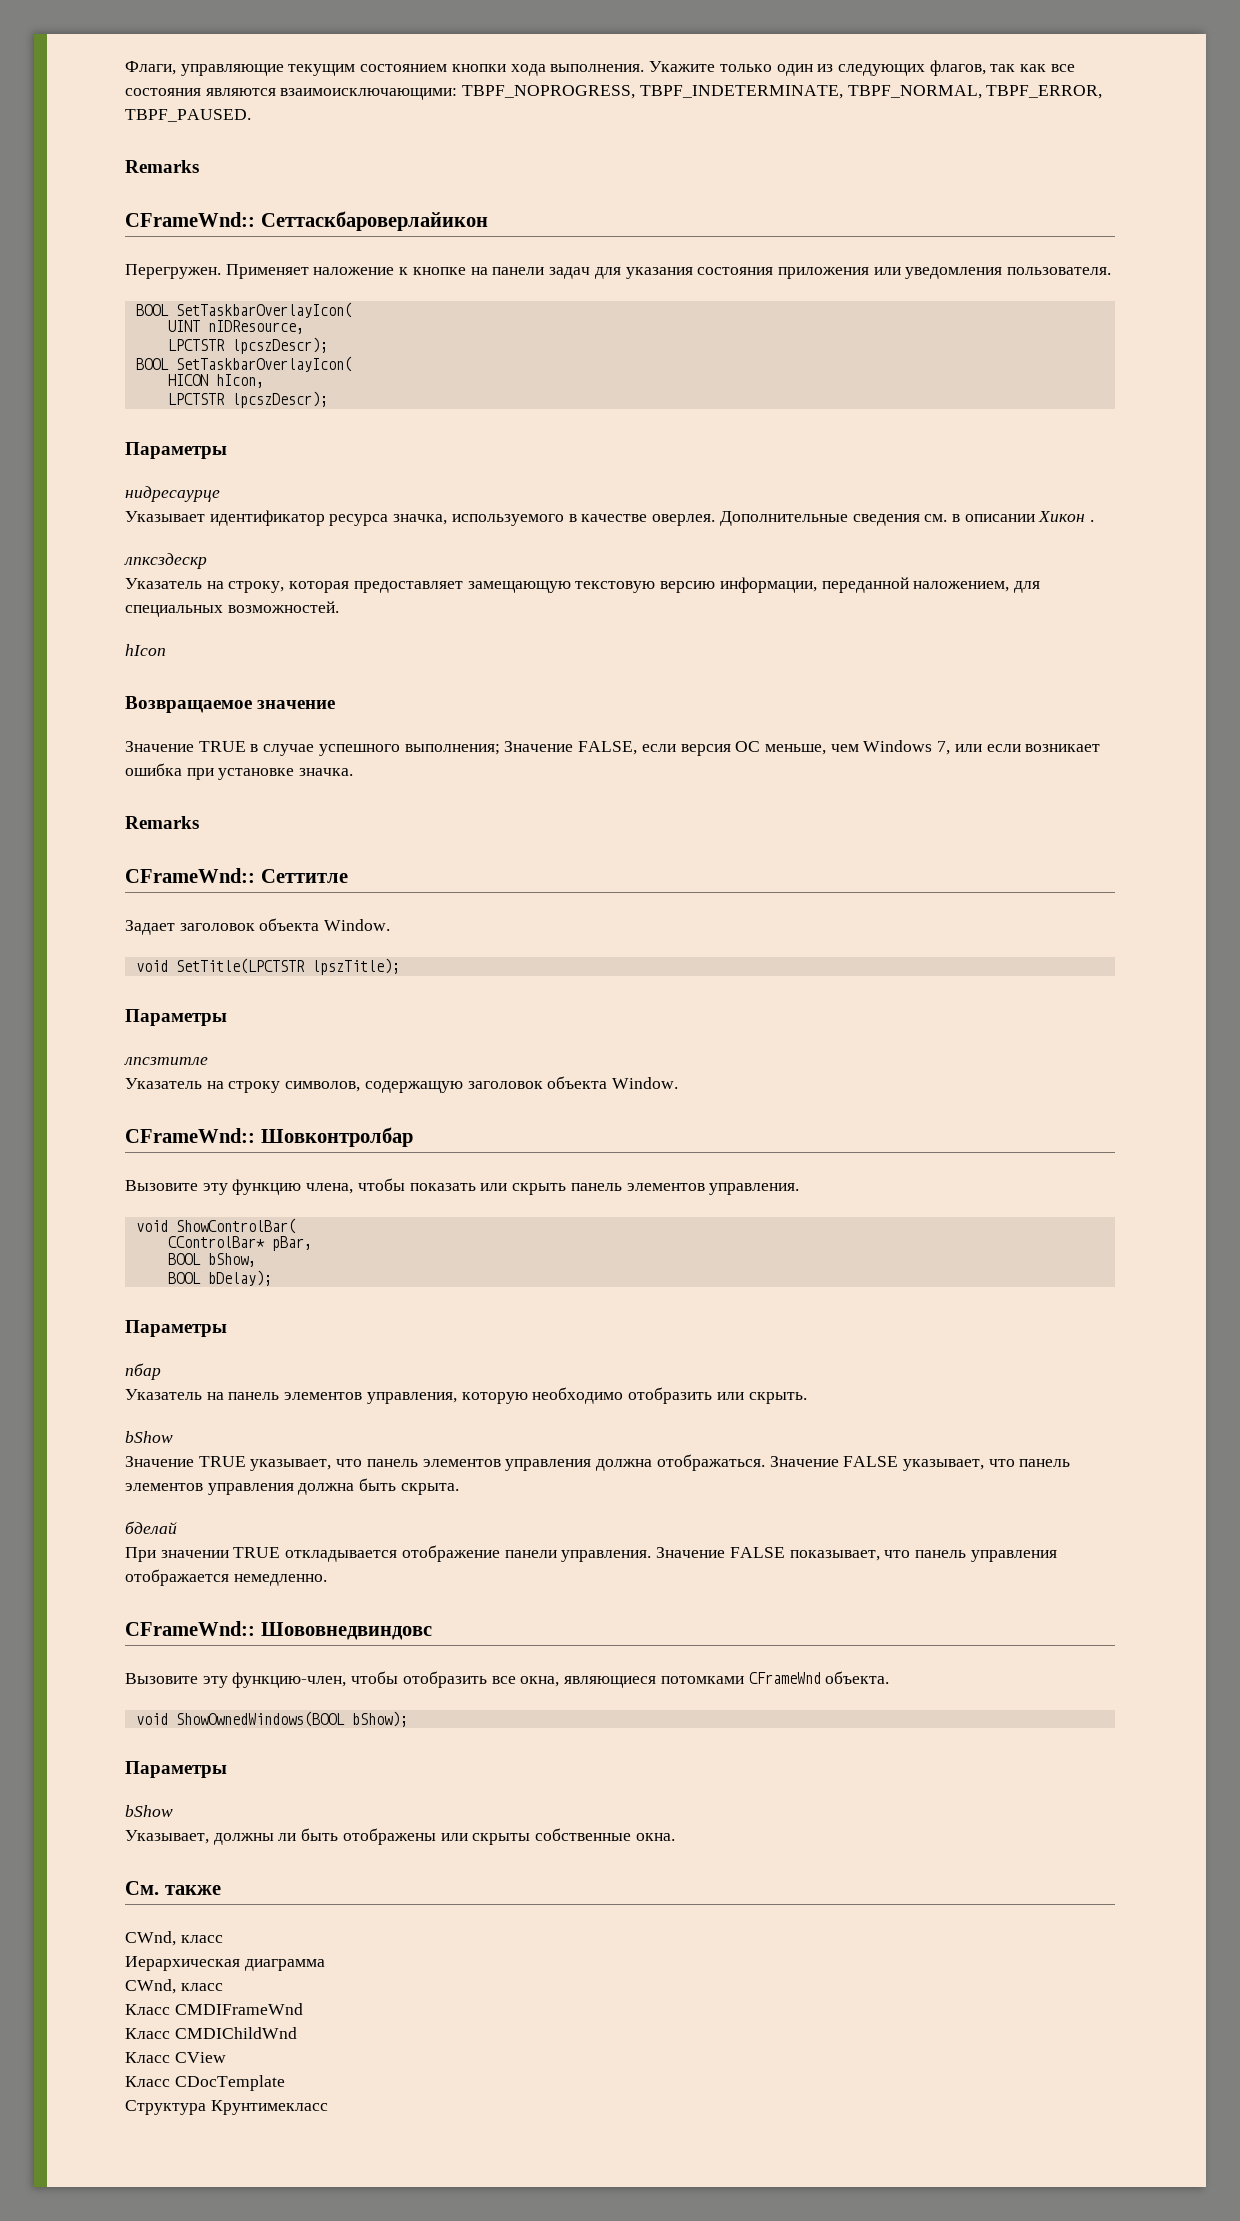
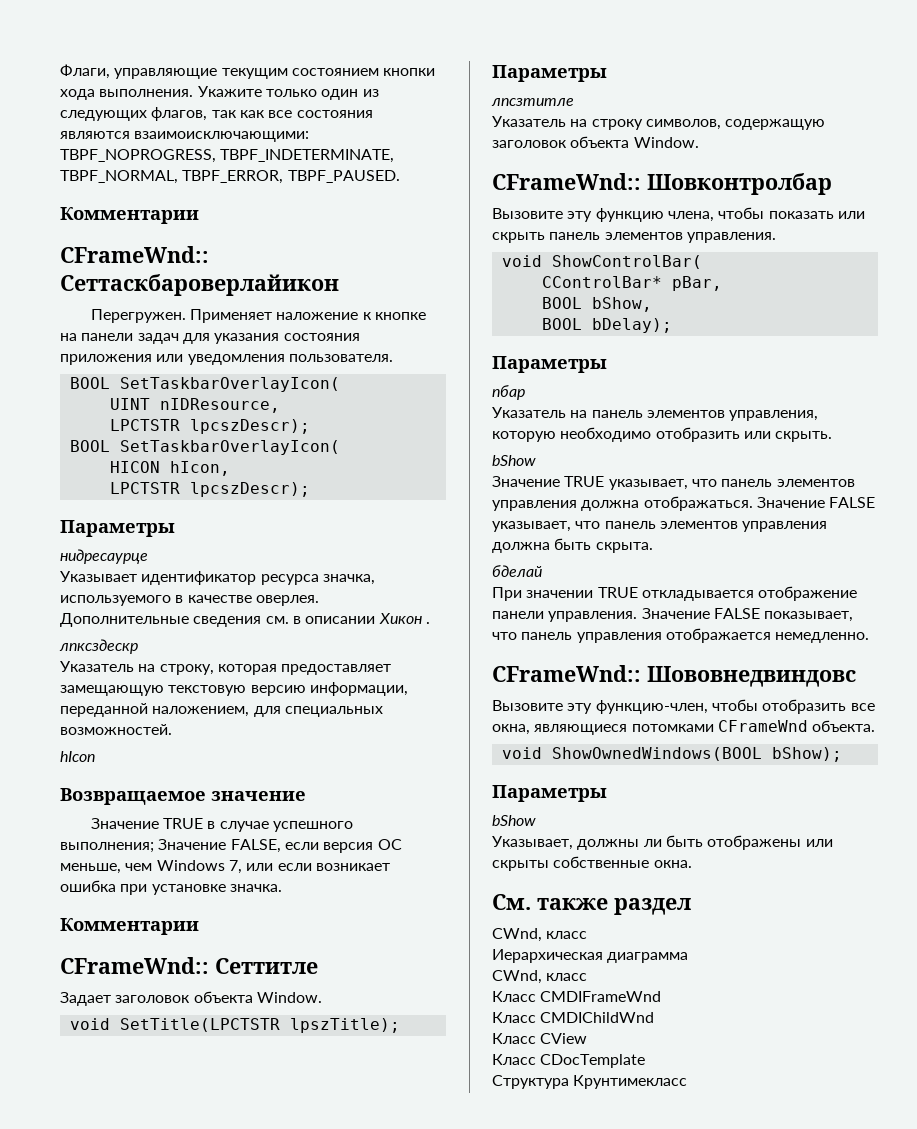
[125,160,199,173] Remarks -> [60,207,199,224] Комментарии
[125,816,199,829] Remarks -> [60,918,199,935] Комментарии
(221, 1890) none -> [614,898,691,915] раздел

